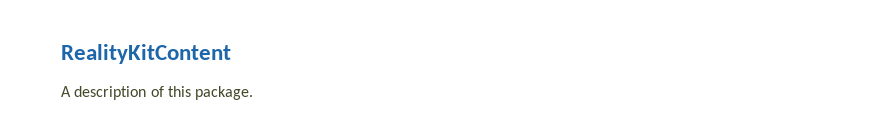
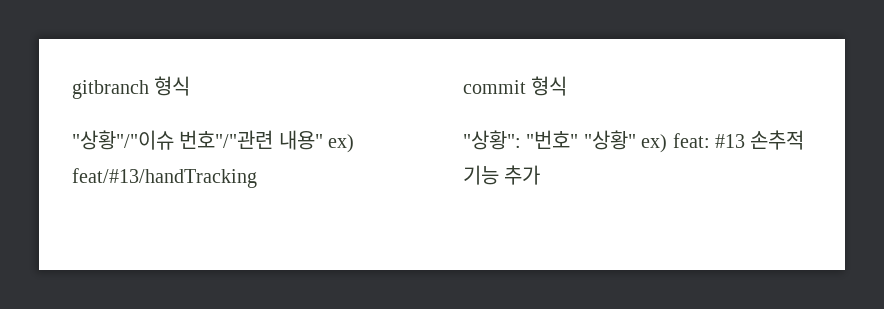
[61,44,231,64] [61,86,254,100] RealityKitContent // A description of this package. -> [72,76,191,99] [72,130,355,153] [72,168,257,188] [463,76,568,96] [463,130,805,153] [463,165,541,185] gitbranch 형식 // "상황"/"이슈 번호"/"관련 내용" ex) feat/#13/handTracking // commit 형식 // "상황": "번호" "상황" ex) feat: #13 손추적 기능 추가

